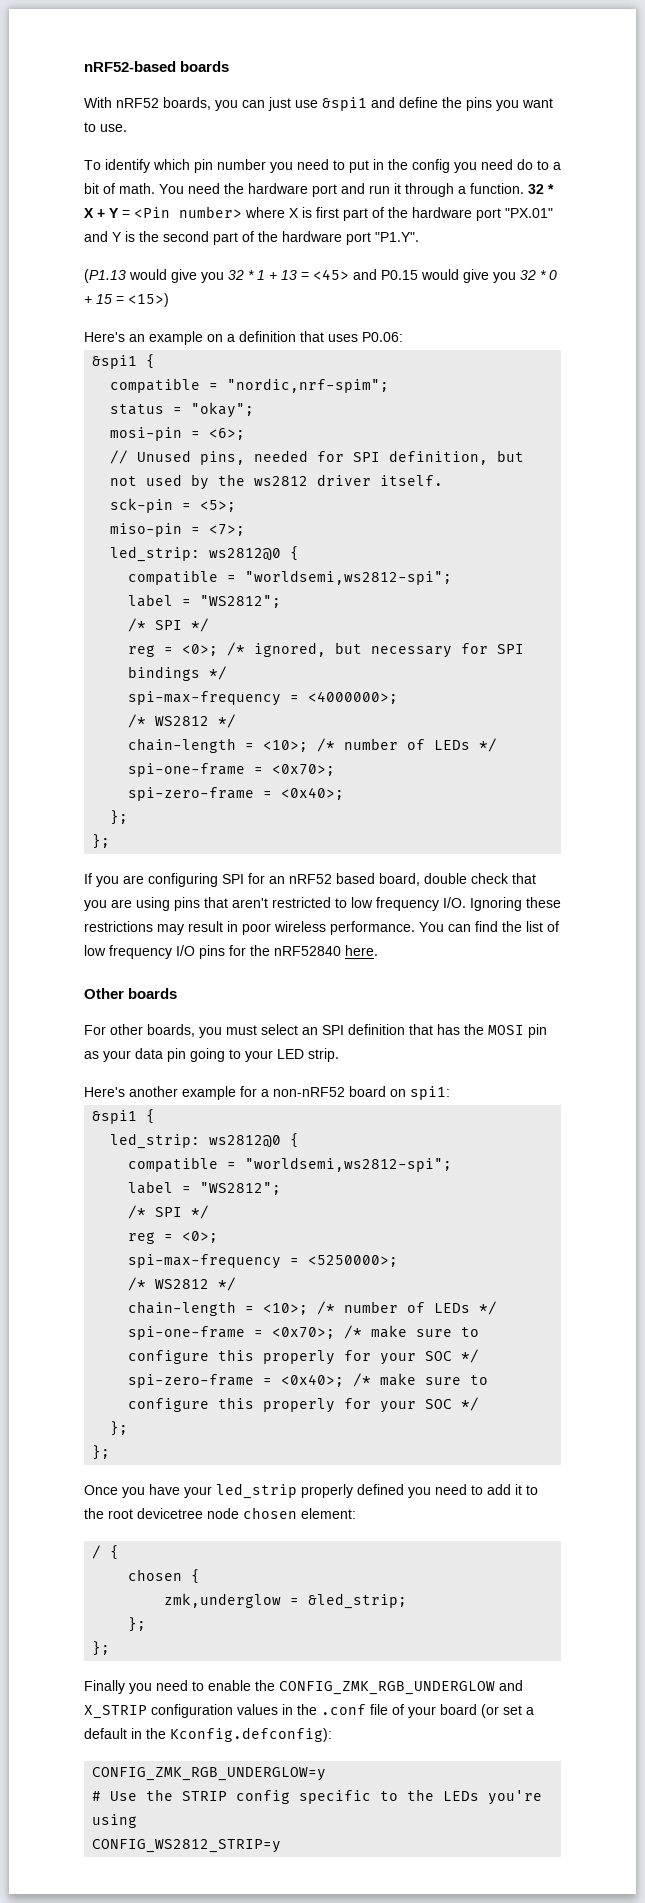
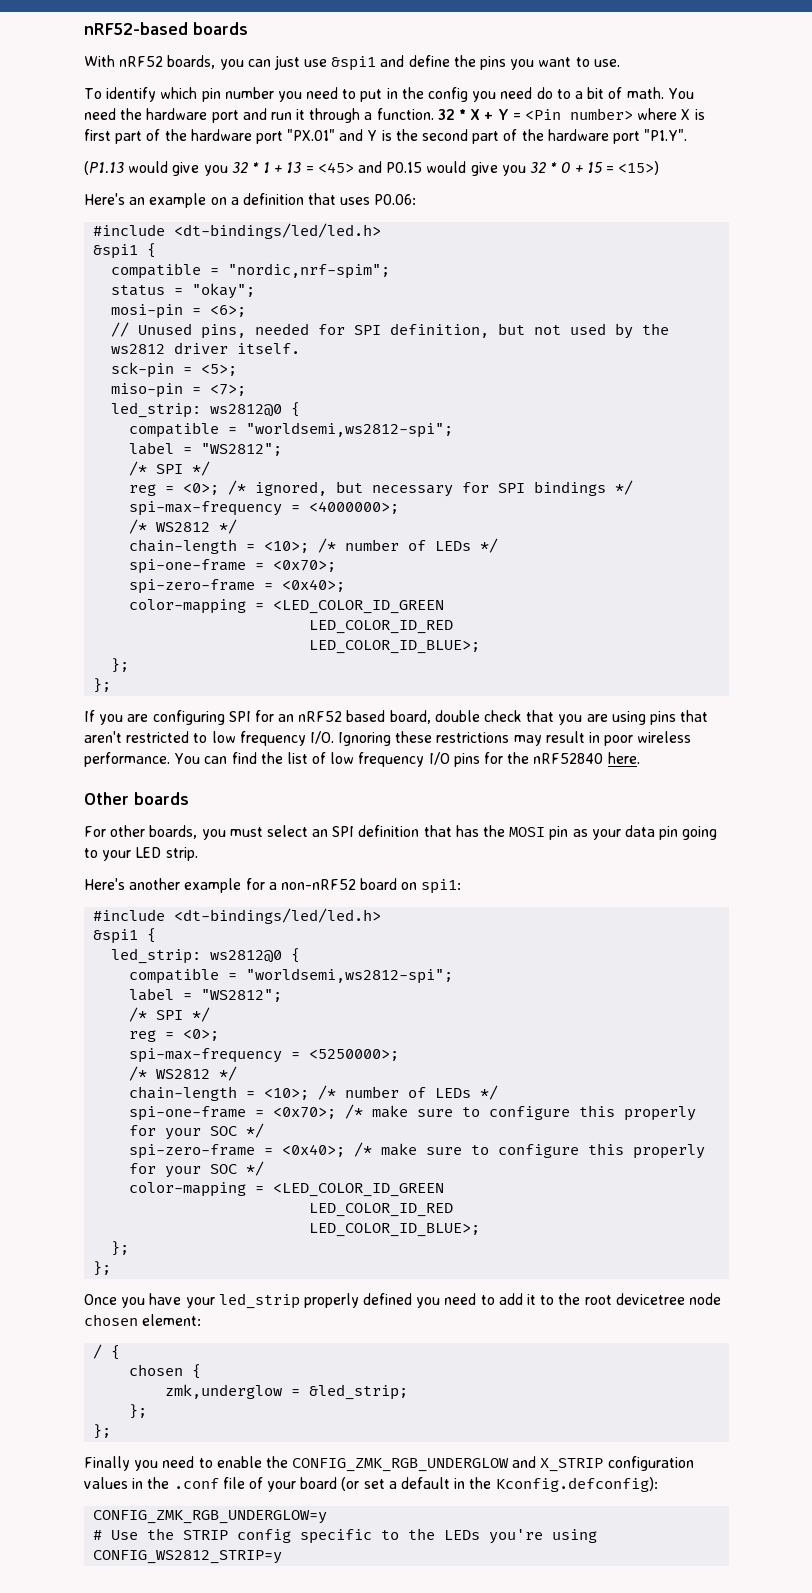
(403, 337) none -> [93,223,382,239] // #include <dt-bindings/led/led.h>
(345, 793) none -> [129,599,445,614] [309,620,454,634] [309,640,481,654] // color-mapping = <LED_COLOR_ID_GREEN // LED_COLOR_ID_RED // LED_COLOR_ID_BLUE>;
(450, 1093) none -> [93,908,382,924] // #include <dt-bindings/led/led.h>
(480, 1404) none -> [129,1182,445,1197] [309,1203,454,1217] [309,1223,481,1237] // color-mapping = <LED_COLOR_ID_GREEN // LED_COLOR_ID_RED // LED_COLOR_ID_BLUE>;

